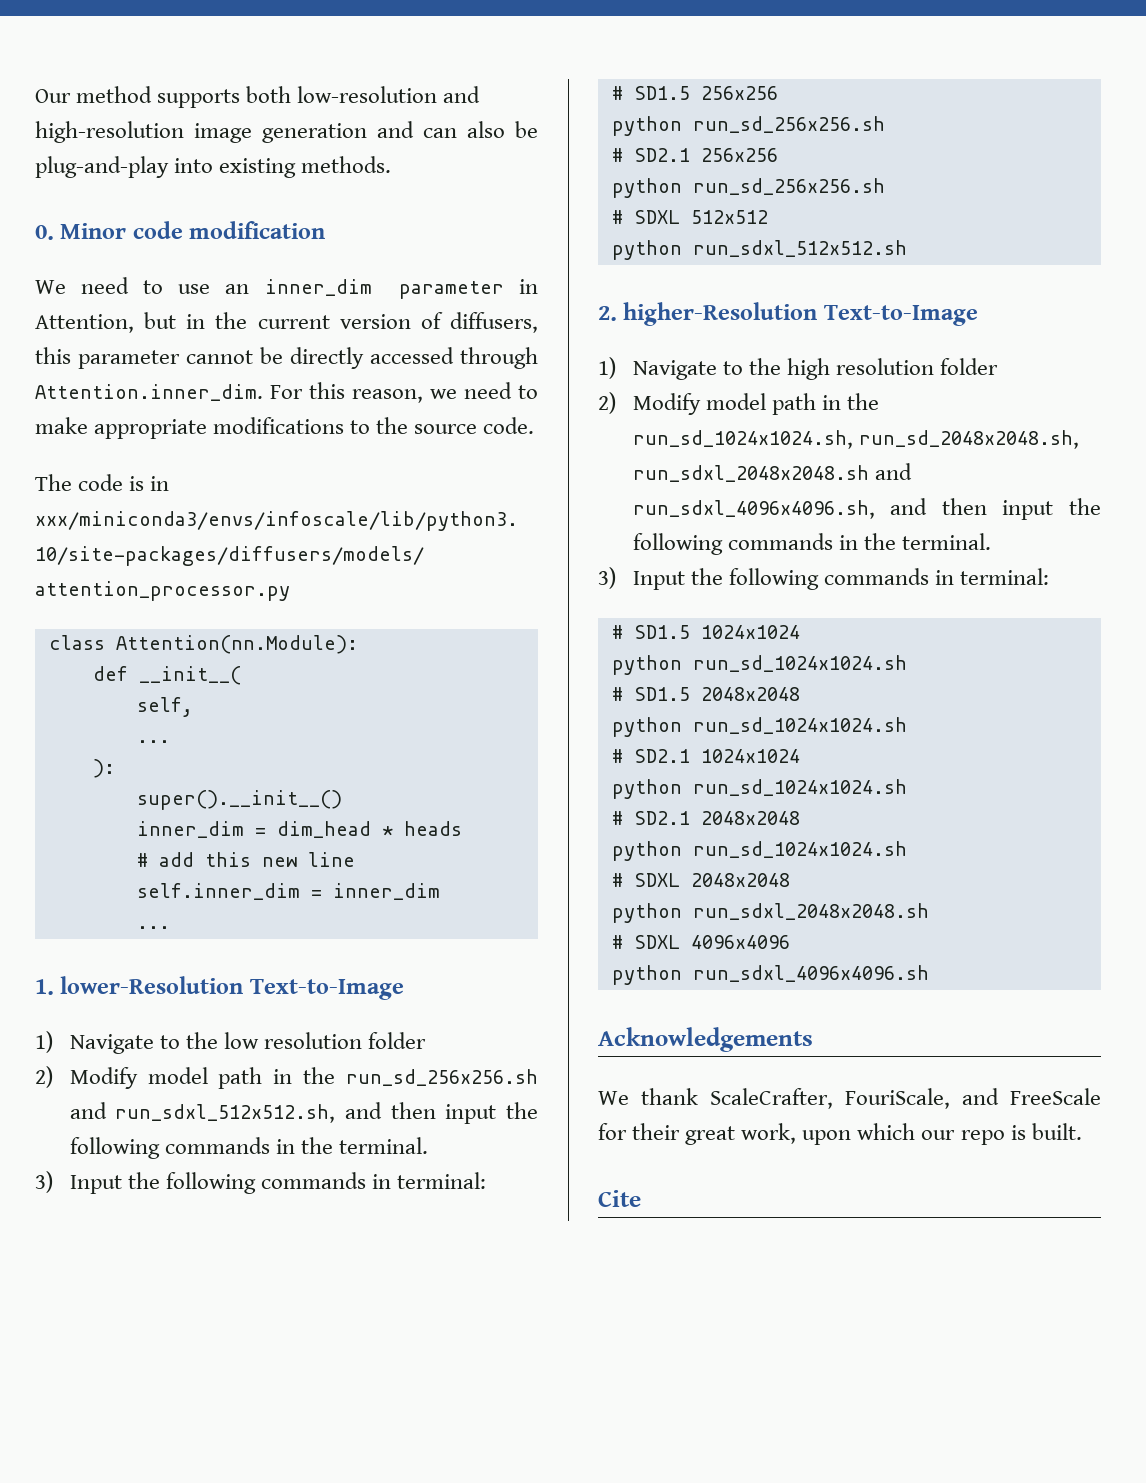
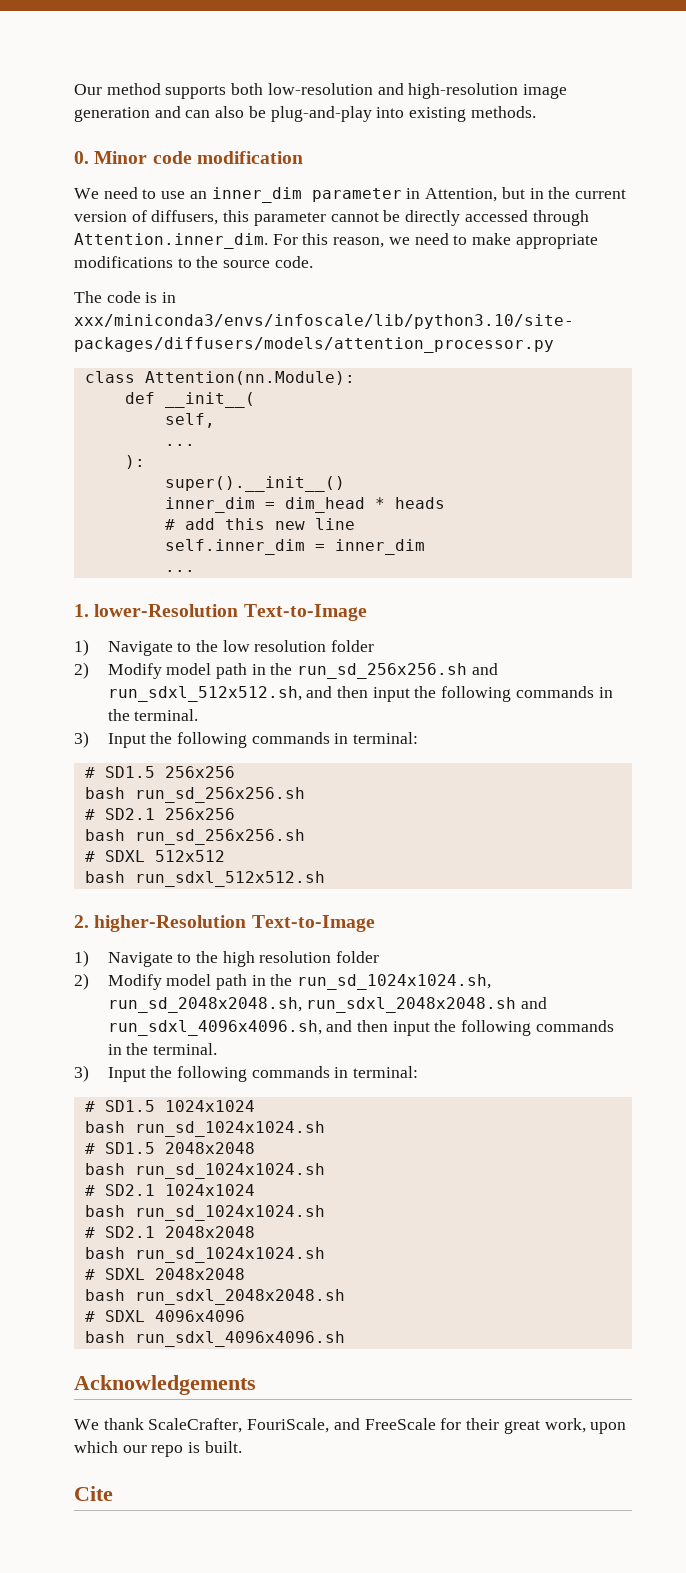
[611,116,682,136] python -> [84,787,125,799] bash
[611,178,682,198] python -> [84,829,125,841] bash
[611,240,682,260] python -> [84,871,125,883] bash
[611,655,682,675] python -> [84,1121,125,1133] bash
[611,717,682,737] python -> [84,1163,125,1175] bash
[611,779,682,799] python -> [84,1205,125,1217] bash
[611,841,682,861] python -> [84,1247,125,1259] bash
[611,903,682,923] python -> [84,1289,125,1301] bash
[611,965,682,985] python -> [84,1331,125,1343] bash

